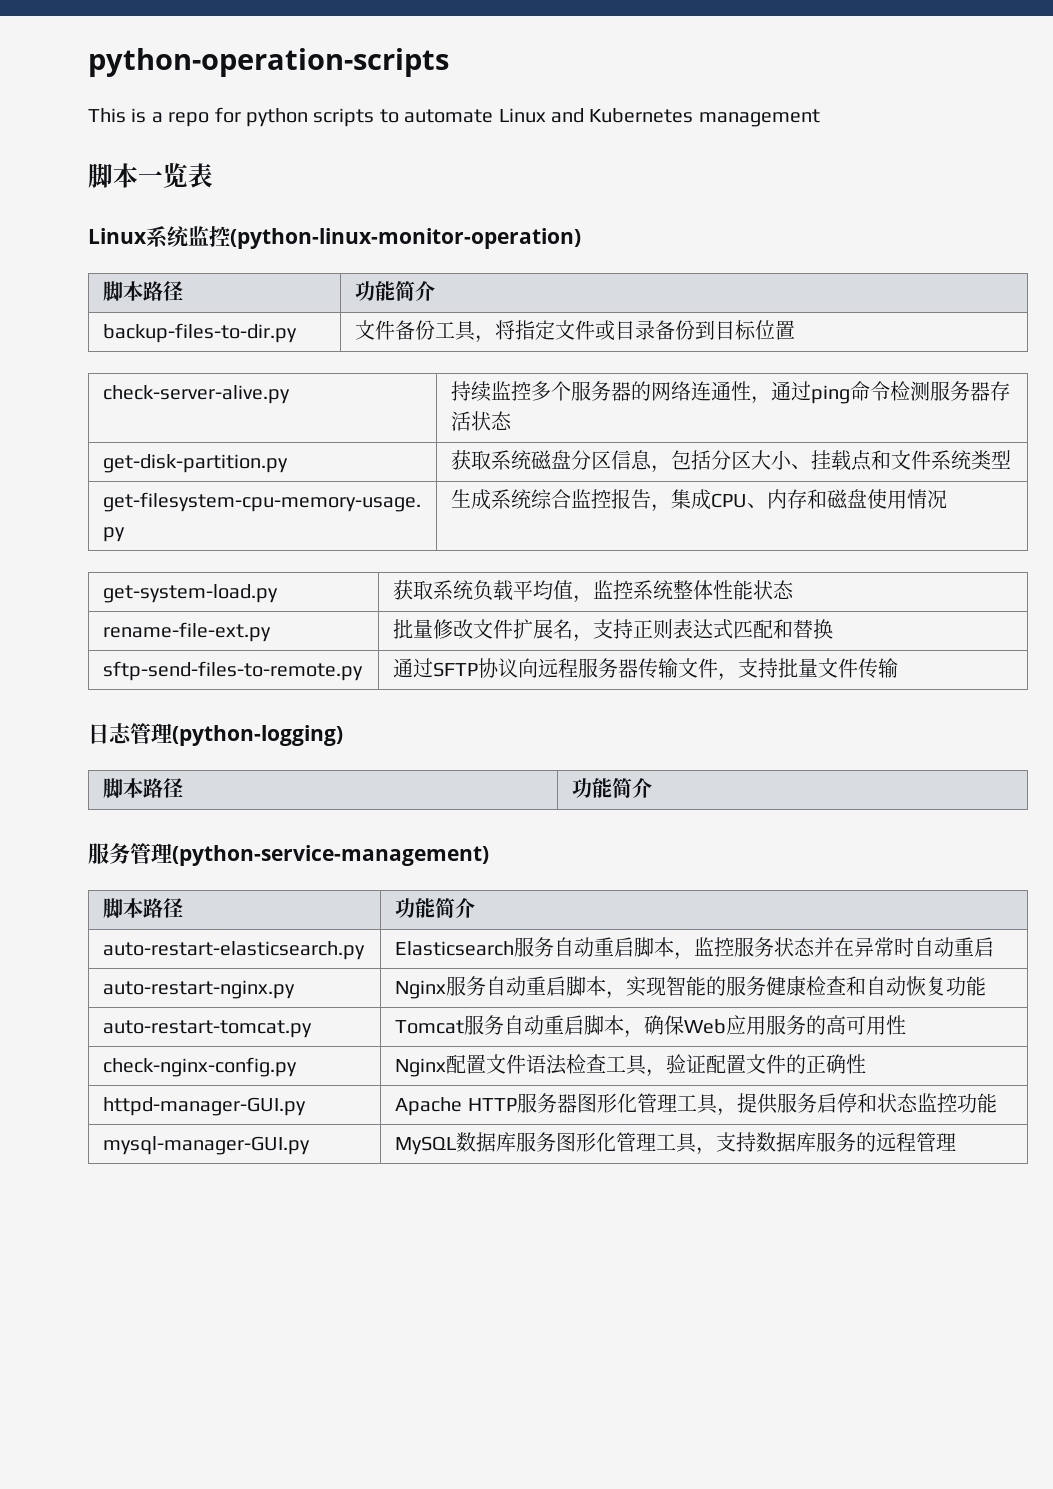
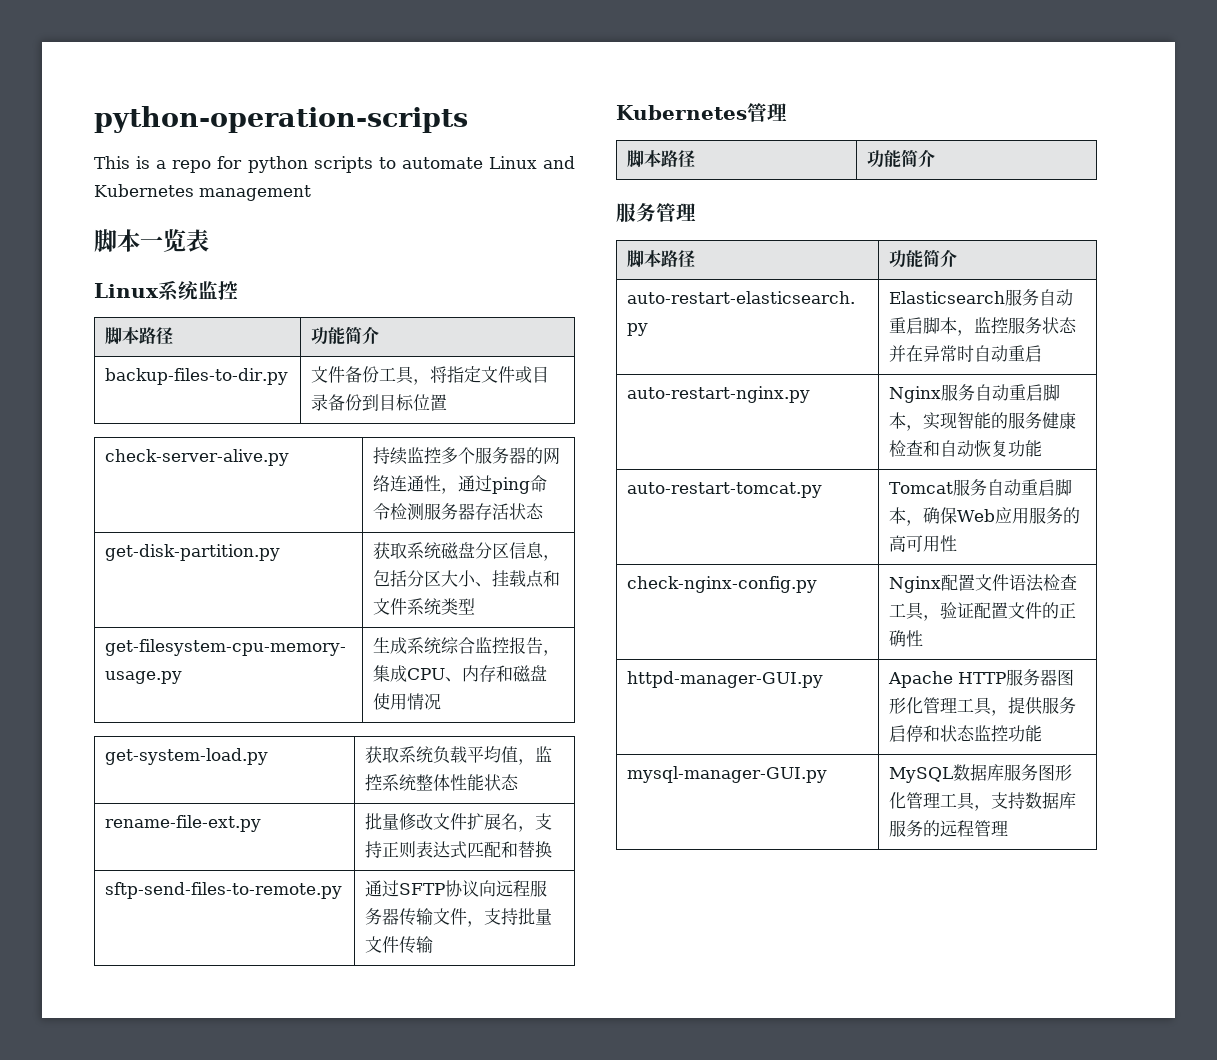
[230,228,581,249] (python-linux-monitor-operation) -> (238, 290) none
[88,723,343,746] 日志管理(python-logging) -> [616,103,787,122] Kubernetes管理
[172,845,489,866] (python-service-management) -> (696, 212) none

